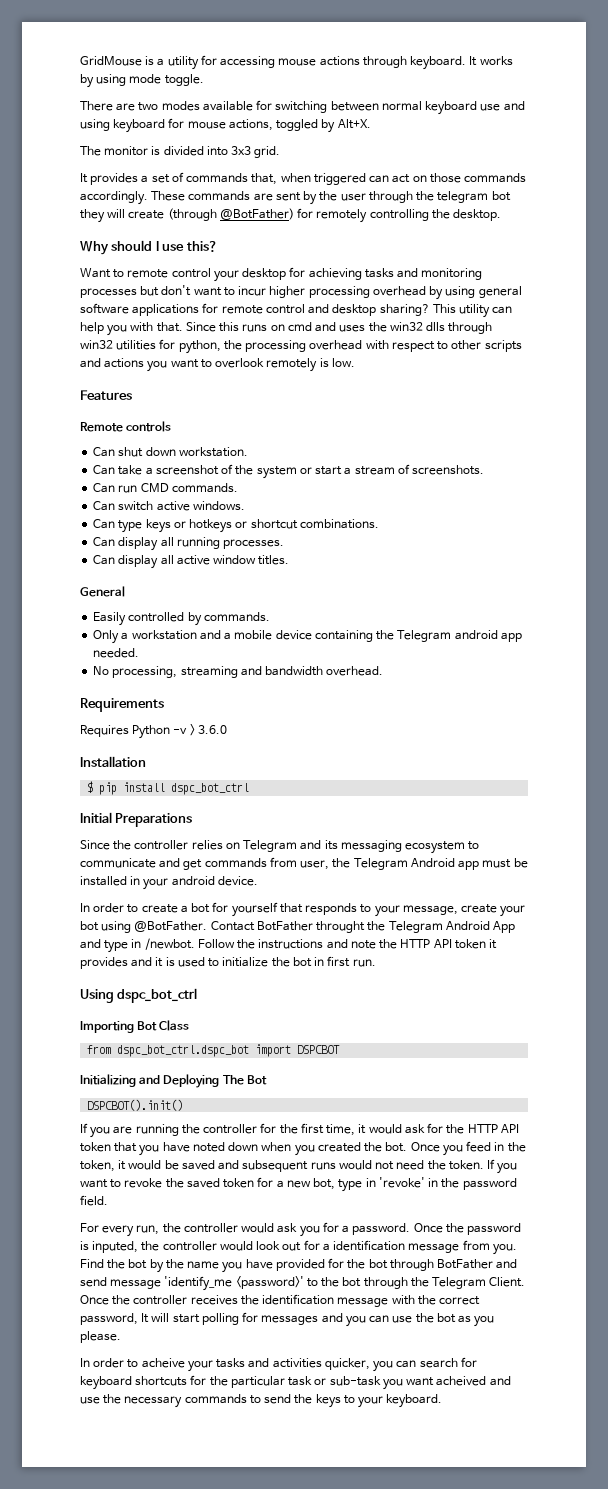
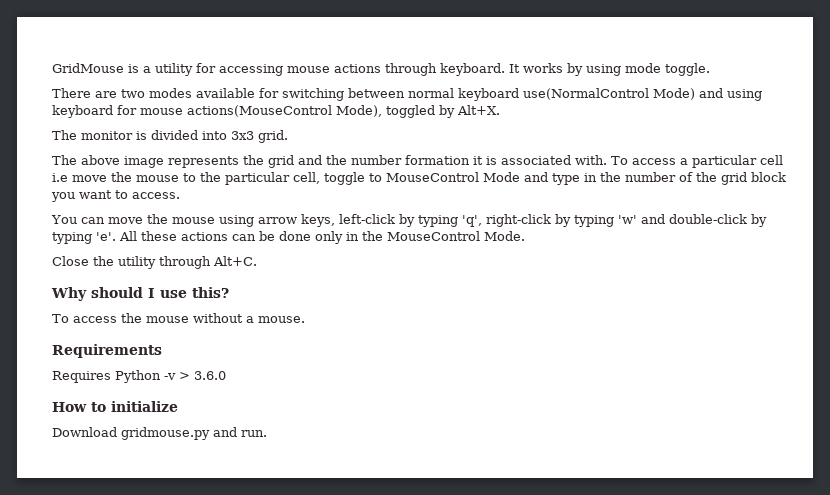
[480,104,501,111] use -> [523,88,695,100] use(NormalControl Mode)
[228,119,273,131] actions, -> [187,105,382,117] actions(MouseControl Mode),
[80,172,527,185] [80,191,511,205] [80,208,502,223] It provides a set of commands that, when triggered can act on those commands accordingly. These commands are sent by the user through the telegram bot they will create (through @BotFather) for remotely controlling the desktop. -> [52,155,783,168] [52,172,786,185] [51,190,180,202] [51,214,767,227] [52,231,525,244] [52,256,257,269] The above image represents the grid and the number formation it is associated with. To access a particular cell i.e move the mouse to the particular cell, toggle to MouseControl Mode and type in the number of the grid block you want to access. // You can move the mouse using arrow keys, left-click by typing 'q', right-click by typing 'w' and double-click by typing 'e'. All these actions can be done only in the MouseControl Mode. // Close the utility through Alt+C.
[80,267,483,282] [80,285,522,300] [80,303,513,318] [80,322,493,336] [80,339,522,354] [80,358,355,372] [80,390,132,400] [80,421,172,432] [93,447,248,457] [93,464,485,479] [93,483,238,493] [93,501,245,511] [93,519,379,533] [93,537,285,551] [93,555,290,569] [80,586,125,597] [93,612,270,626] [93,630,522,644] [93,648,140,658] [93,666,384,678] Want to remote control your desktop for achieving tasks and monitoring processes but don't want to incur higher processing overhead by using general software applications for remote control and desktop sharing? This utility can help you with that. Since this runs on cmd and uses the win32 dlls through win32 utilities for python, the processing overhead with respect to other scripts and actions you want to overlook remotely is low. // Features // Remote controls // Can shut down workstation. // Can take a screenshot of the system or start a stream of screenshots. // Can run CMD commands. // Can switch active windows. // Can type keys or hotkeys or shortcut combinations. // Can display all running processes. // Can display all active window titles. // General // Easily controlled by commands. // Only a workstation and a mobile device containing the Telegram android app needed. // No processing, streaming and bandwidth overhead. -> [52,313,305,323] To access the mouse without a mouse.
[80,756,146,767] [87,781,250,795] [80,812,193,827] [80,840,480,854] [80,857,528,870] [80,876,258,890] [80,902,526,917] [80,921,516,933] [80,938,498,953] [80,956,376,969] [80,988,198,1003] [80,1020,190,1033] [87,1044,341,1057] [80,1074,267,1088] [87,1099,184,1111] [80,1123,519,1138] [80,1141,526,1156] [80,1159,518,1174] [80,1177,517,1192] [80,1195,108,1206] [80,1222,522,1237] [80,1240,517,1255] [80,1258,518,1273] [80,1276,526,1291] [80,1294,481,1307] [80,1312,495,1327] [80,1331,121,1343] [80,1357,477,1372] [80,1375,511,1390] [80,1394,443,1408] Installation // $ pip install dspc_bot_ctrl // Initial Preparations // Since the controller relies on Telegram and its messaging ecosystem to communicate and get commands from user, the Telegram Android app must be installed in your android device. // In order to create a bot for yourself that responds to your message, create your bot using @BotFather. Contact BotFather throught the Telegram Android App and type in /newbot. Follow the instructions and note the HTTP API token it provides and it is used to initialize the bot in first run. // Using dspc_bot_ctrl // Importing Bot Class // from dspc_bot_ctrl.dspc_bot import DSPCBOT // Initializing and Deploying The Bot // DSPCBOT().init() // If you are running the controller for the first time, it would ask for the HTTP API token that you have noted down when you created the bot. Once you feed in the token, it would be saved and subsequent runs would not need the token. If you want to revoke the saved token for a new bot, type in 'revoke' in the password field. // For every run, the controller would ask you for a password. Once the password is inputed, the controller would look out for a identification message from you. Find the bot by the name you have provided for the bot through BotFather and send message 'identify_me <password>' to the bot through the Telegram Client. Once the controller receives the identification message with the correct password, It will start polling for messages and you can use the bot as you please. // In order to acheive your tasks and activities quicker, you can search for keyboard shortcuts for the particular task or sub-task you want acheived and use the necessary commands to send the keys to your keyboard. -> [52,401,178,412] [52,427,267,440] How to initialize // Download gridmouse.py and run.

